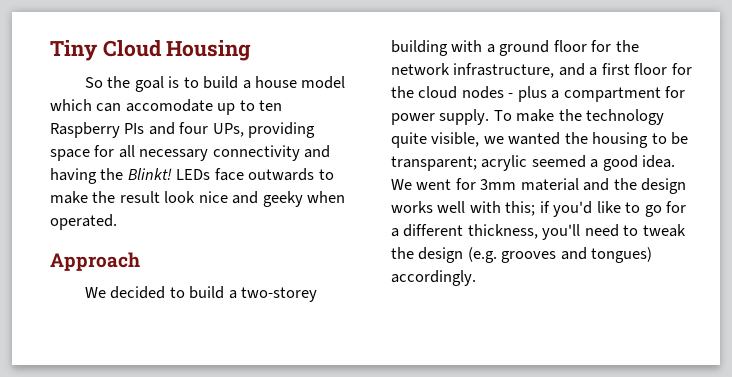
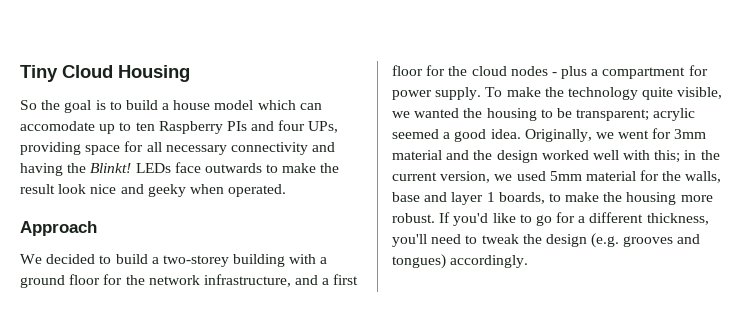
[391,179,412,190] We -> [524,129,614,142] Originally, we
[391,201,433,213] works -> [541,150,589,160] worked
[539,201,550,213] if -> [684,150,720,160] [392,170,722,183] [392,192,713,205] [392,212,451,223] in the current version, we used 5mm material for the walls, base and layer 1 boards, to make the housing more robust. If

